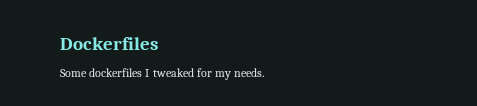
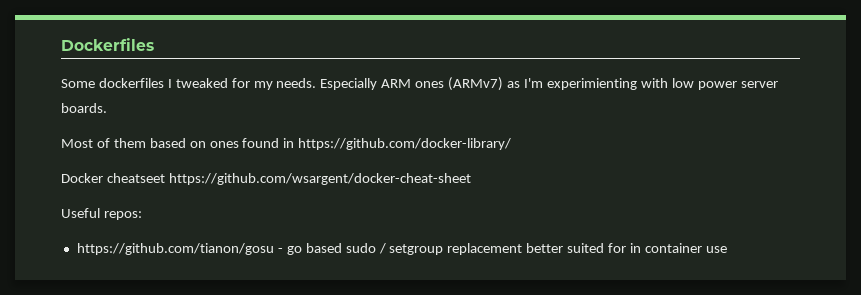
(265, 72) none -> [320,77,778,91] [61,103,107,113] [61,138,512,150] [61,173,471,185] [61,208,142,220] [76,243,727,255] Especially ARM ones (ARMv7) as I'm experimienting with low power server boards. // Most of them based on ones found in https://github.com/docker-library/ // Docker cheatseet https://github.com/wsargent/docker-cheat-sheet // Useful repos: // https://github.com/tianon/gosu - go based sudo / setgroup replacement better suited for in container use

